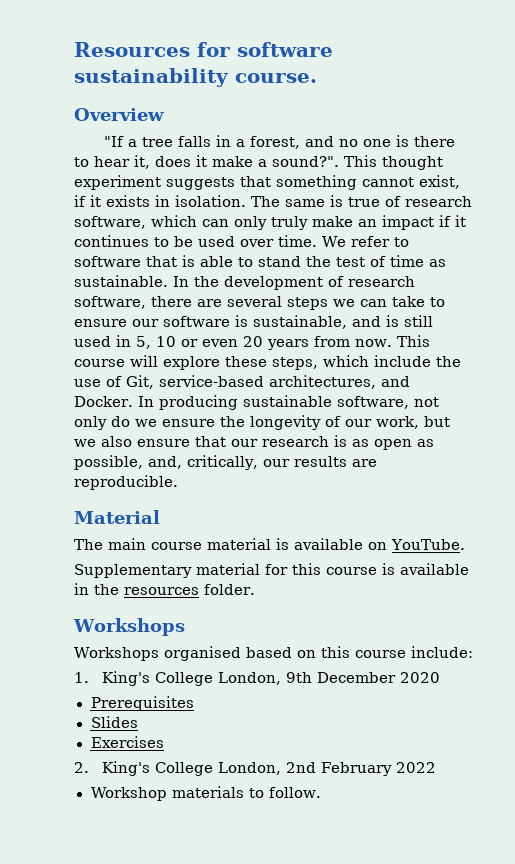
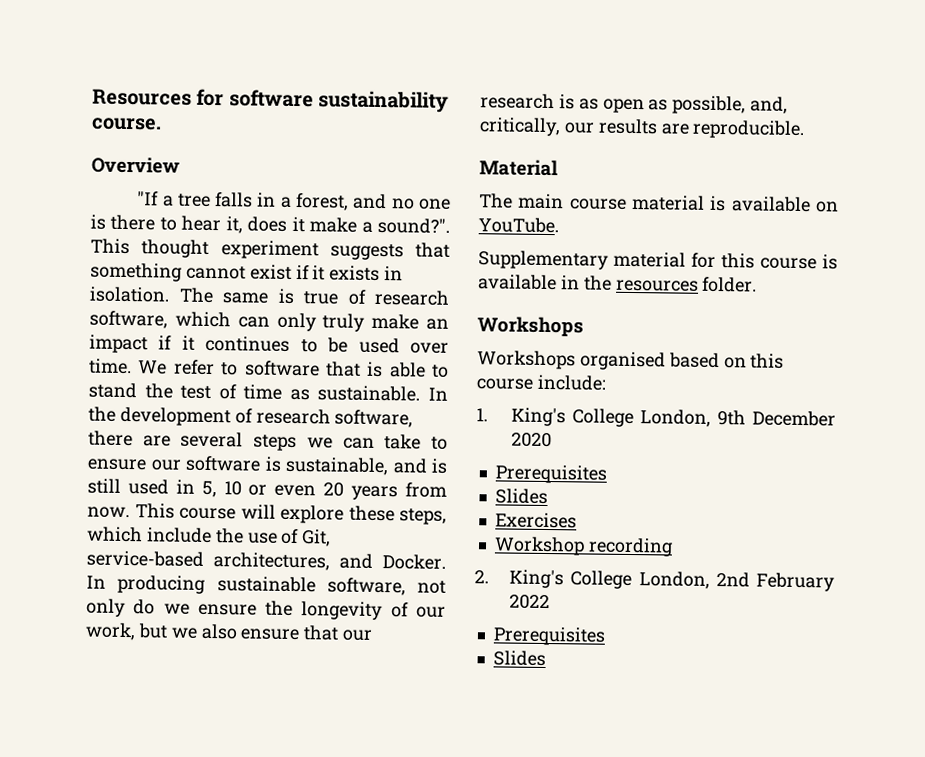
[419,175,460,189] exist, -> [249,264,292,280] exist
(164, 742) none -> [493,536,673,557] // Workshop recording
[90,786,322,801] Workshop materials to follow. -> [492,626,606,646] [492,650,546,667] Prerequisites // Slides

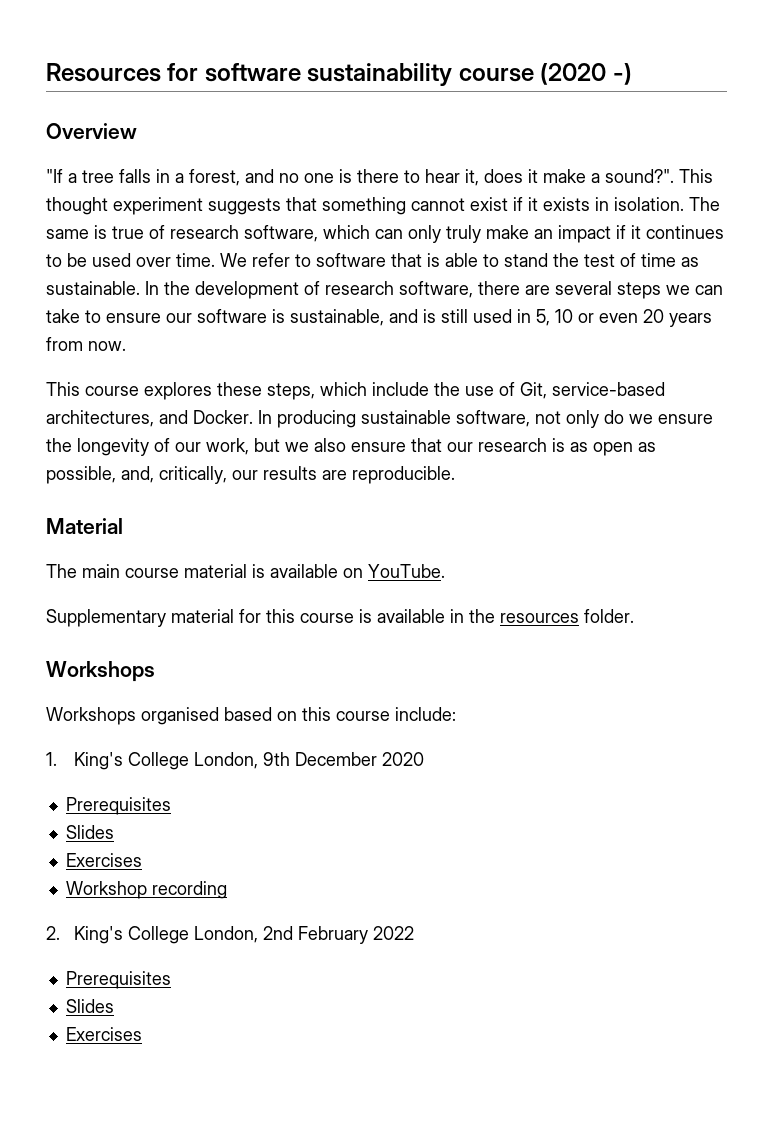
[91,117,162,131] course. -> [458,63,632,85] course (2020 -)
(130, 512) none -> (126, 346) //
[240,504,344,524] will explore -> [144,382,212,400] explores
(546, 658) none -> [65,1027,142,1041] // Exercises

